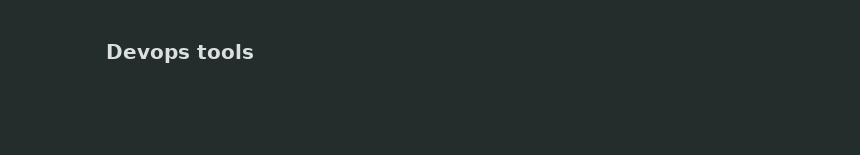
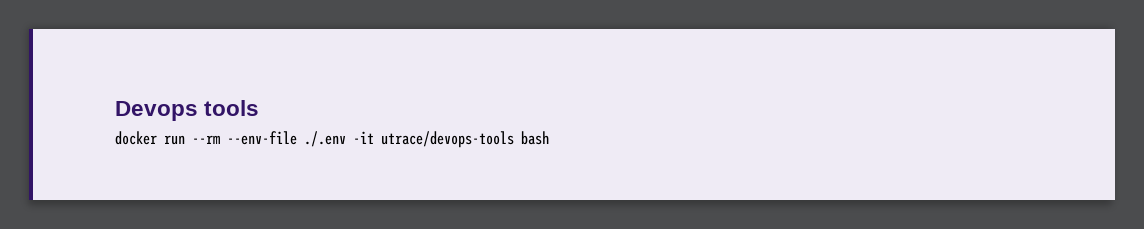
(254, 51) none -> [115,131,549,148] // docker run --rm --env-file ./.env -it utrace/devops-tools bash

